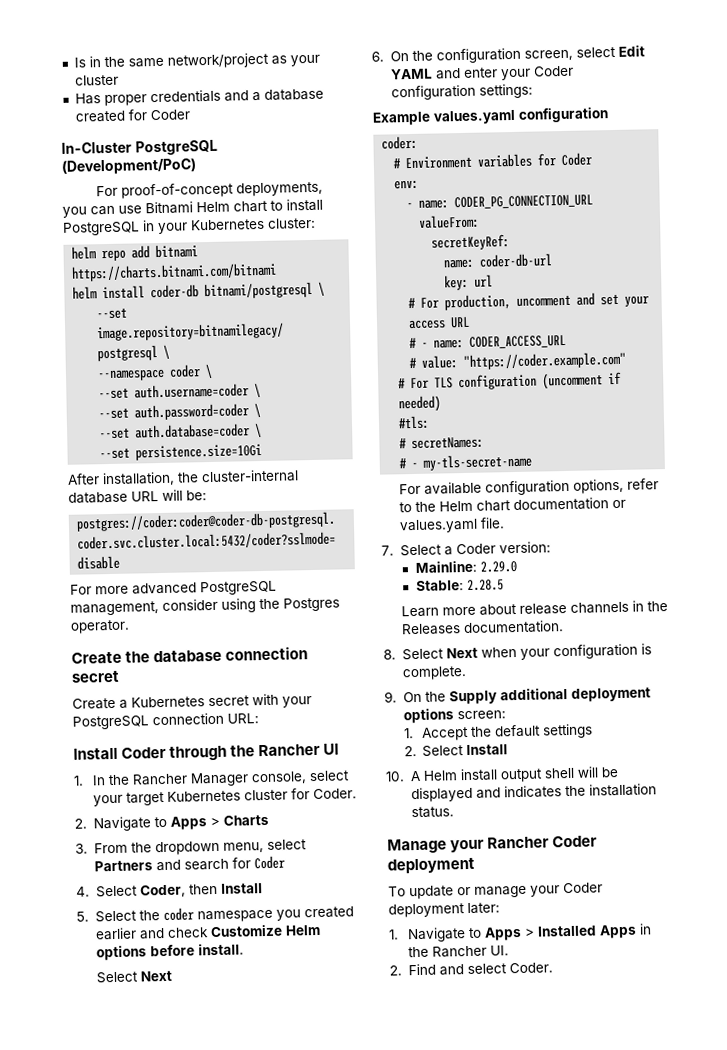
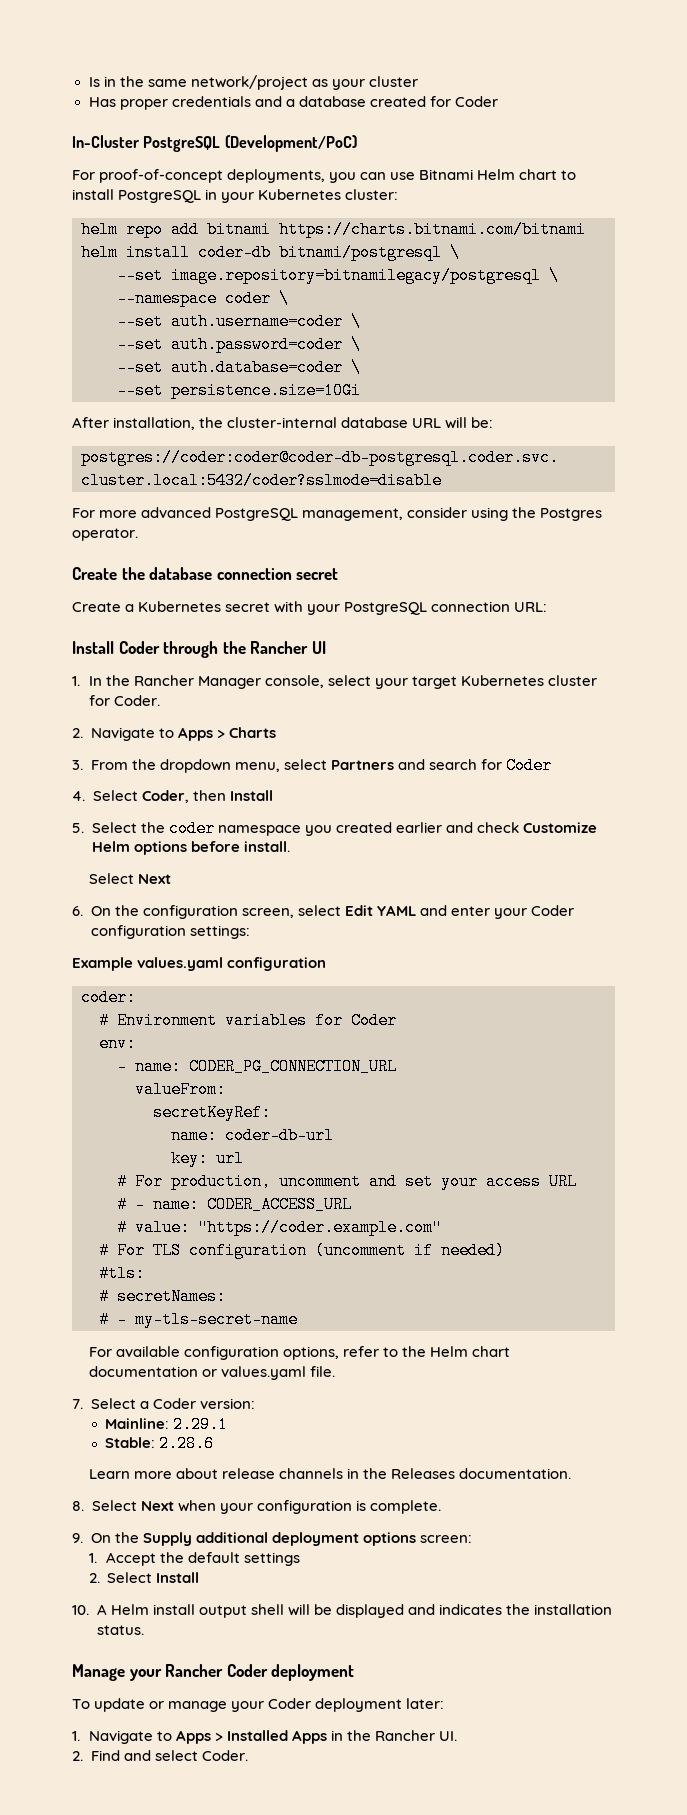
[479,560,517,573] 2.29.0 -> [173,1416,229,1433] 2.29.1
[466,579,504,591] 2.28.5 -> [159,1435,215,1452] 2.28.6

